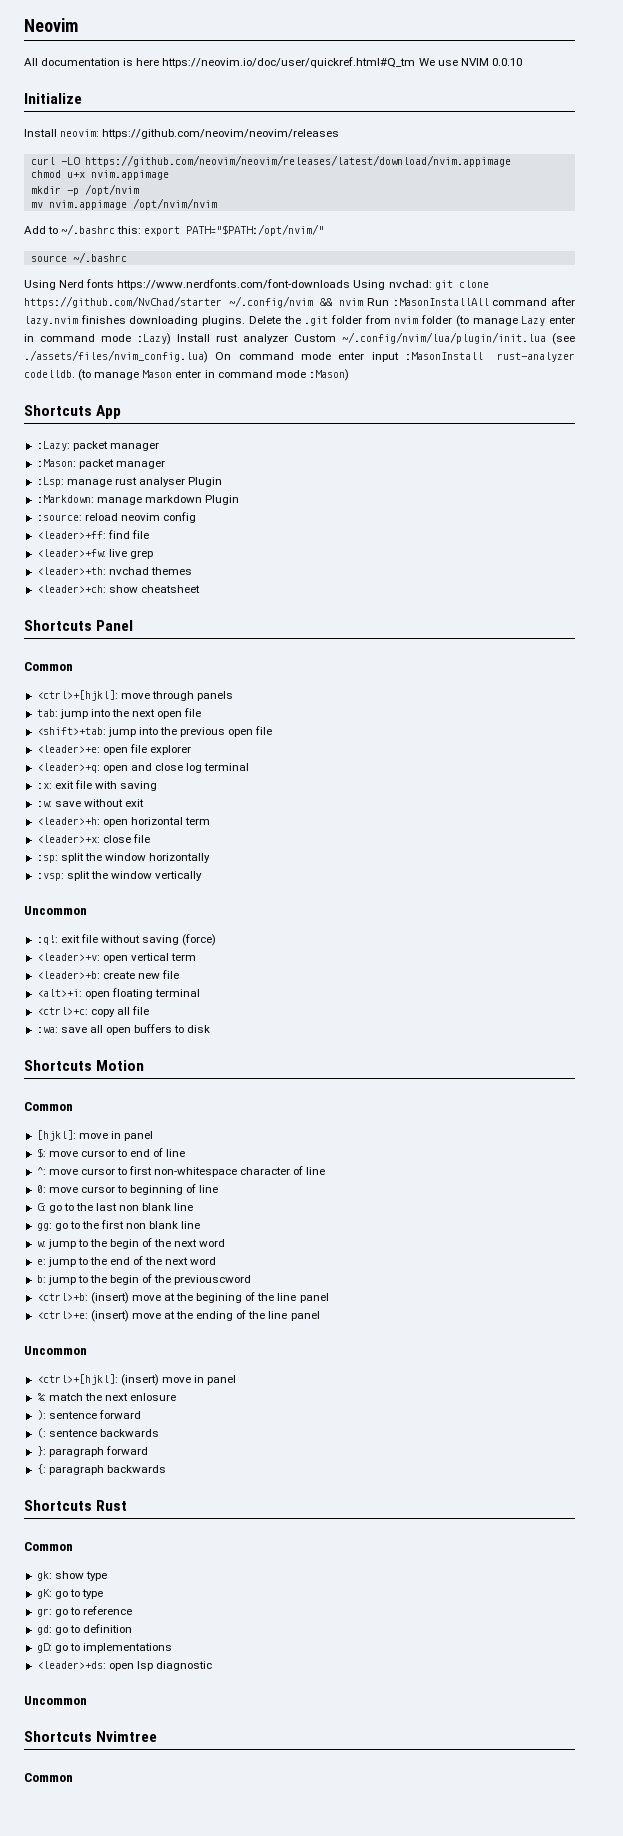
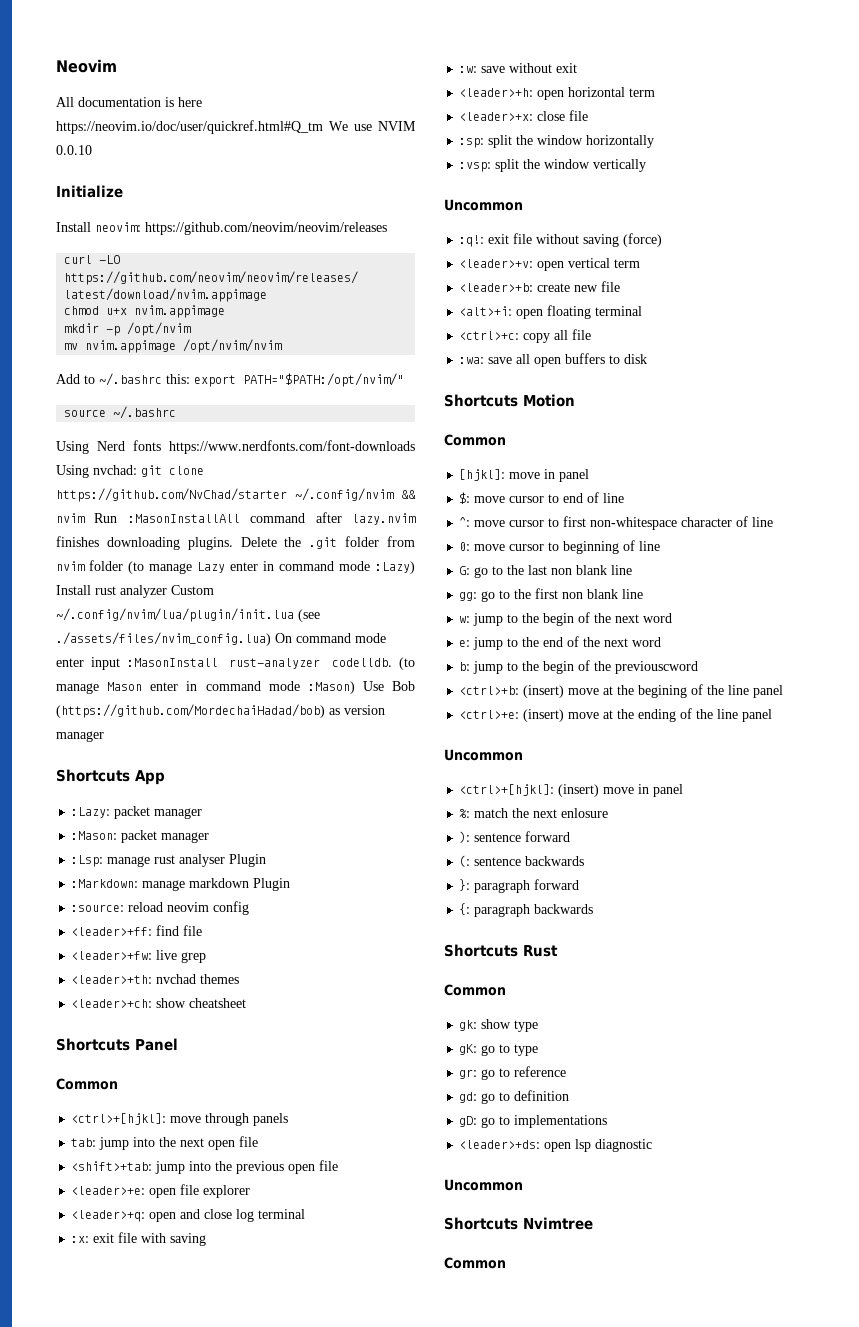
(349, 375) none -> [362,681,415,691] [56,704,385,718] [56,731,104,742] Use Bob (https://github.com/MordechaiHadad/bob) as version manager

